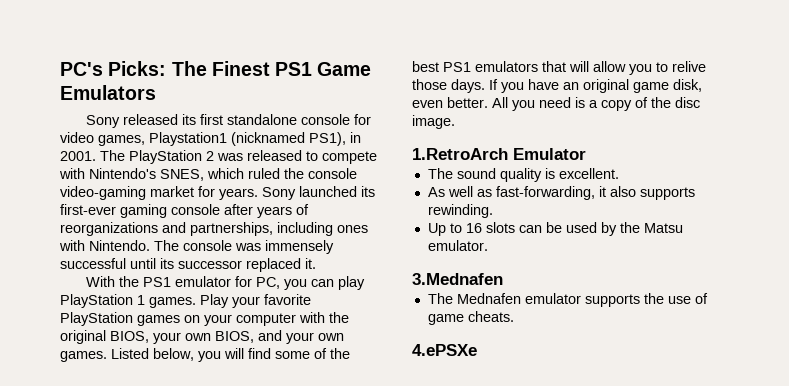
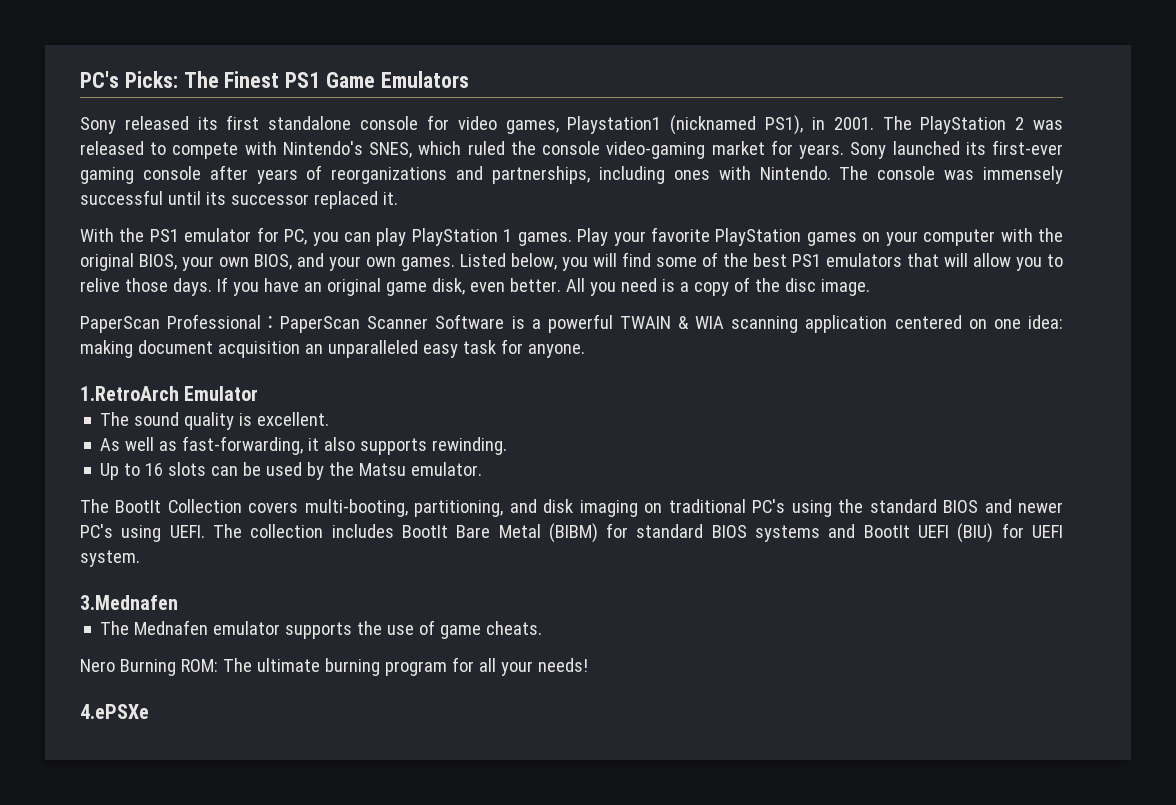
(455, 122) none -> [80,314,1063,333] [80,339,585,358] // PaperScan Professional：PaperScan Scanner Software is a powerful TWAIN & WIA scanning application centered on one idea: making document acquisition an unparalleled easy task for anyone.
(488, 245) none -> [80,499,1064,517] [80,523,1063,543] [80,550,140,567] // The BootIt Collection covers multi-booting, partitioning, and disk imaging on traditional PC's using the standard BIOS and newer PC's using UEFI. The collection includes BootIt Bare Metal (BIBM) for standard BIOS systems and BootIt UEFI (BIU) for UEFI system.
(514, 316) none -> [80,657,588,676] // Nero Burning ROM: The ultimate burning program for all your needs!

